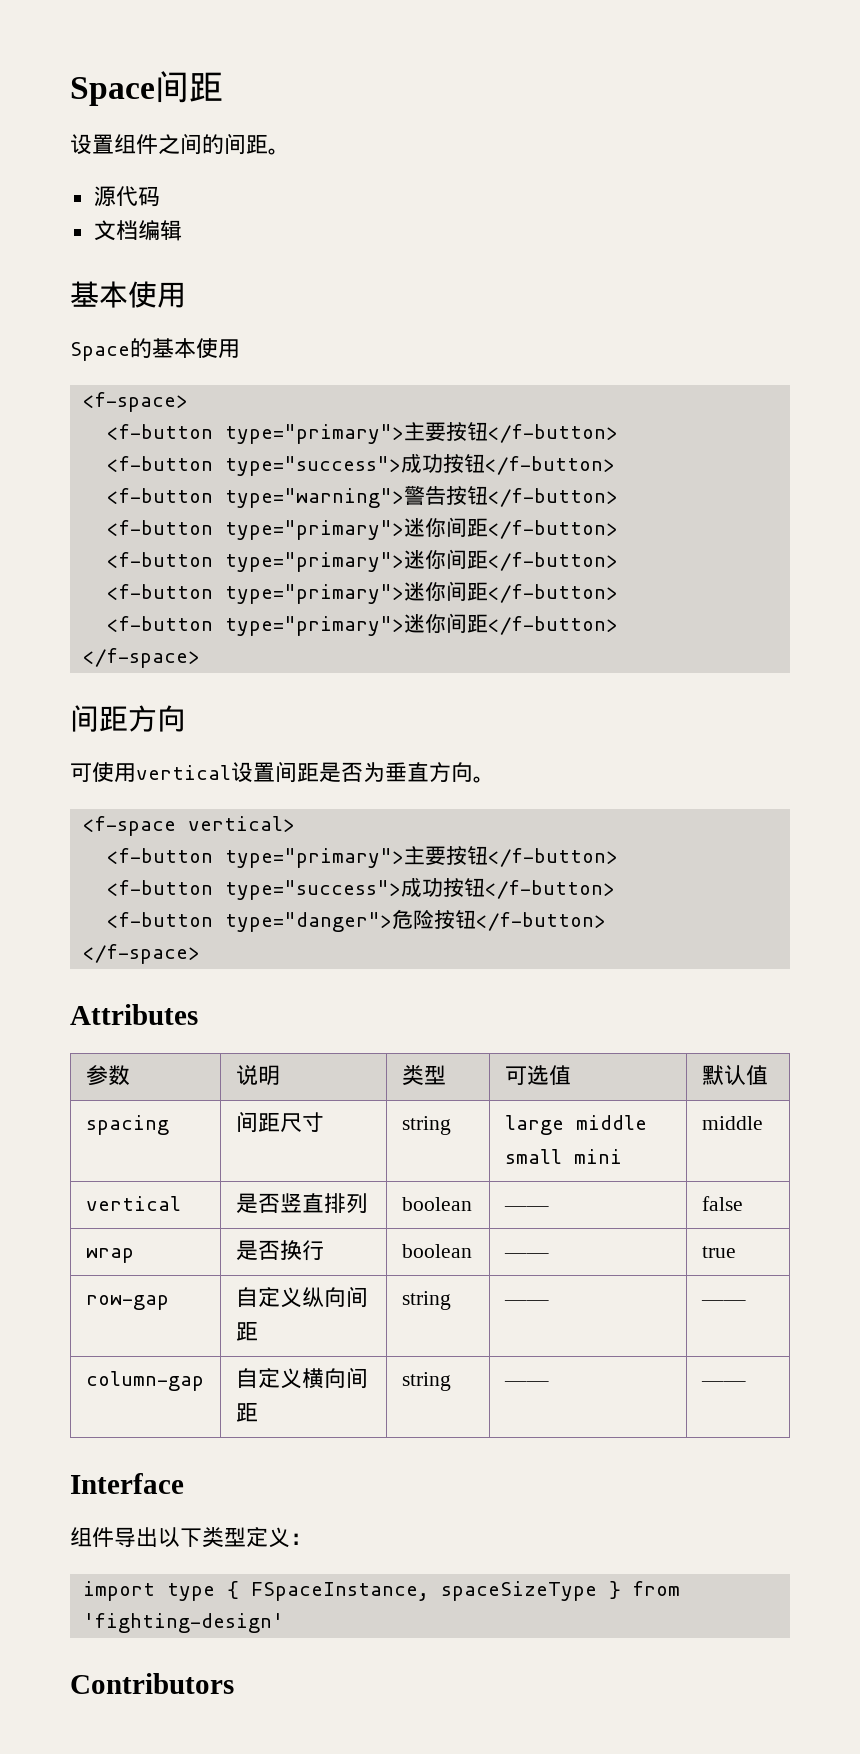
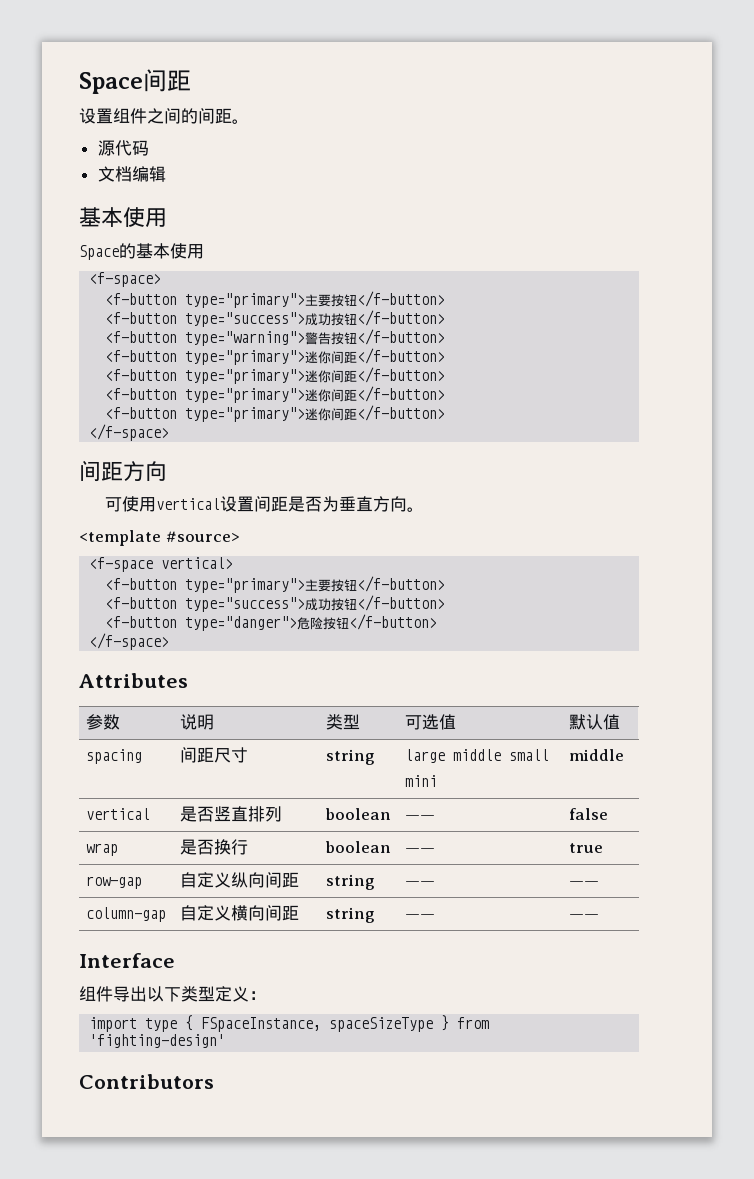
(495, 779) none -> [79,530,240,546] // <template #source>

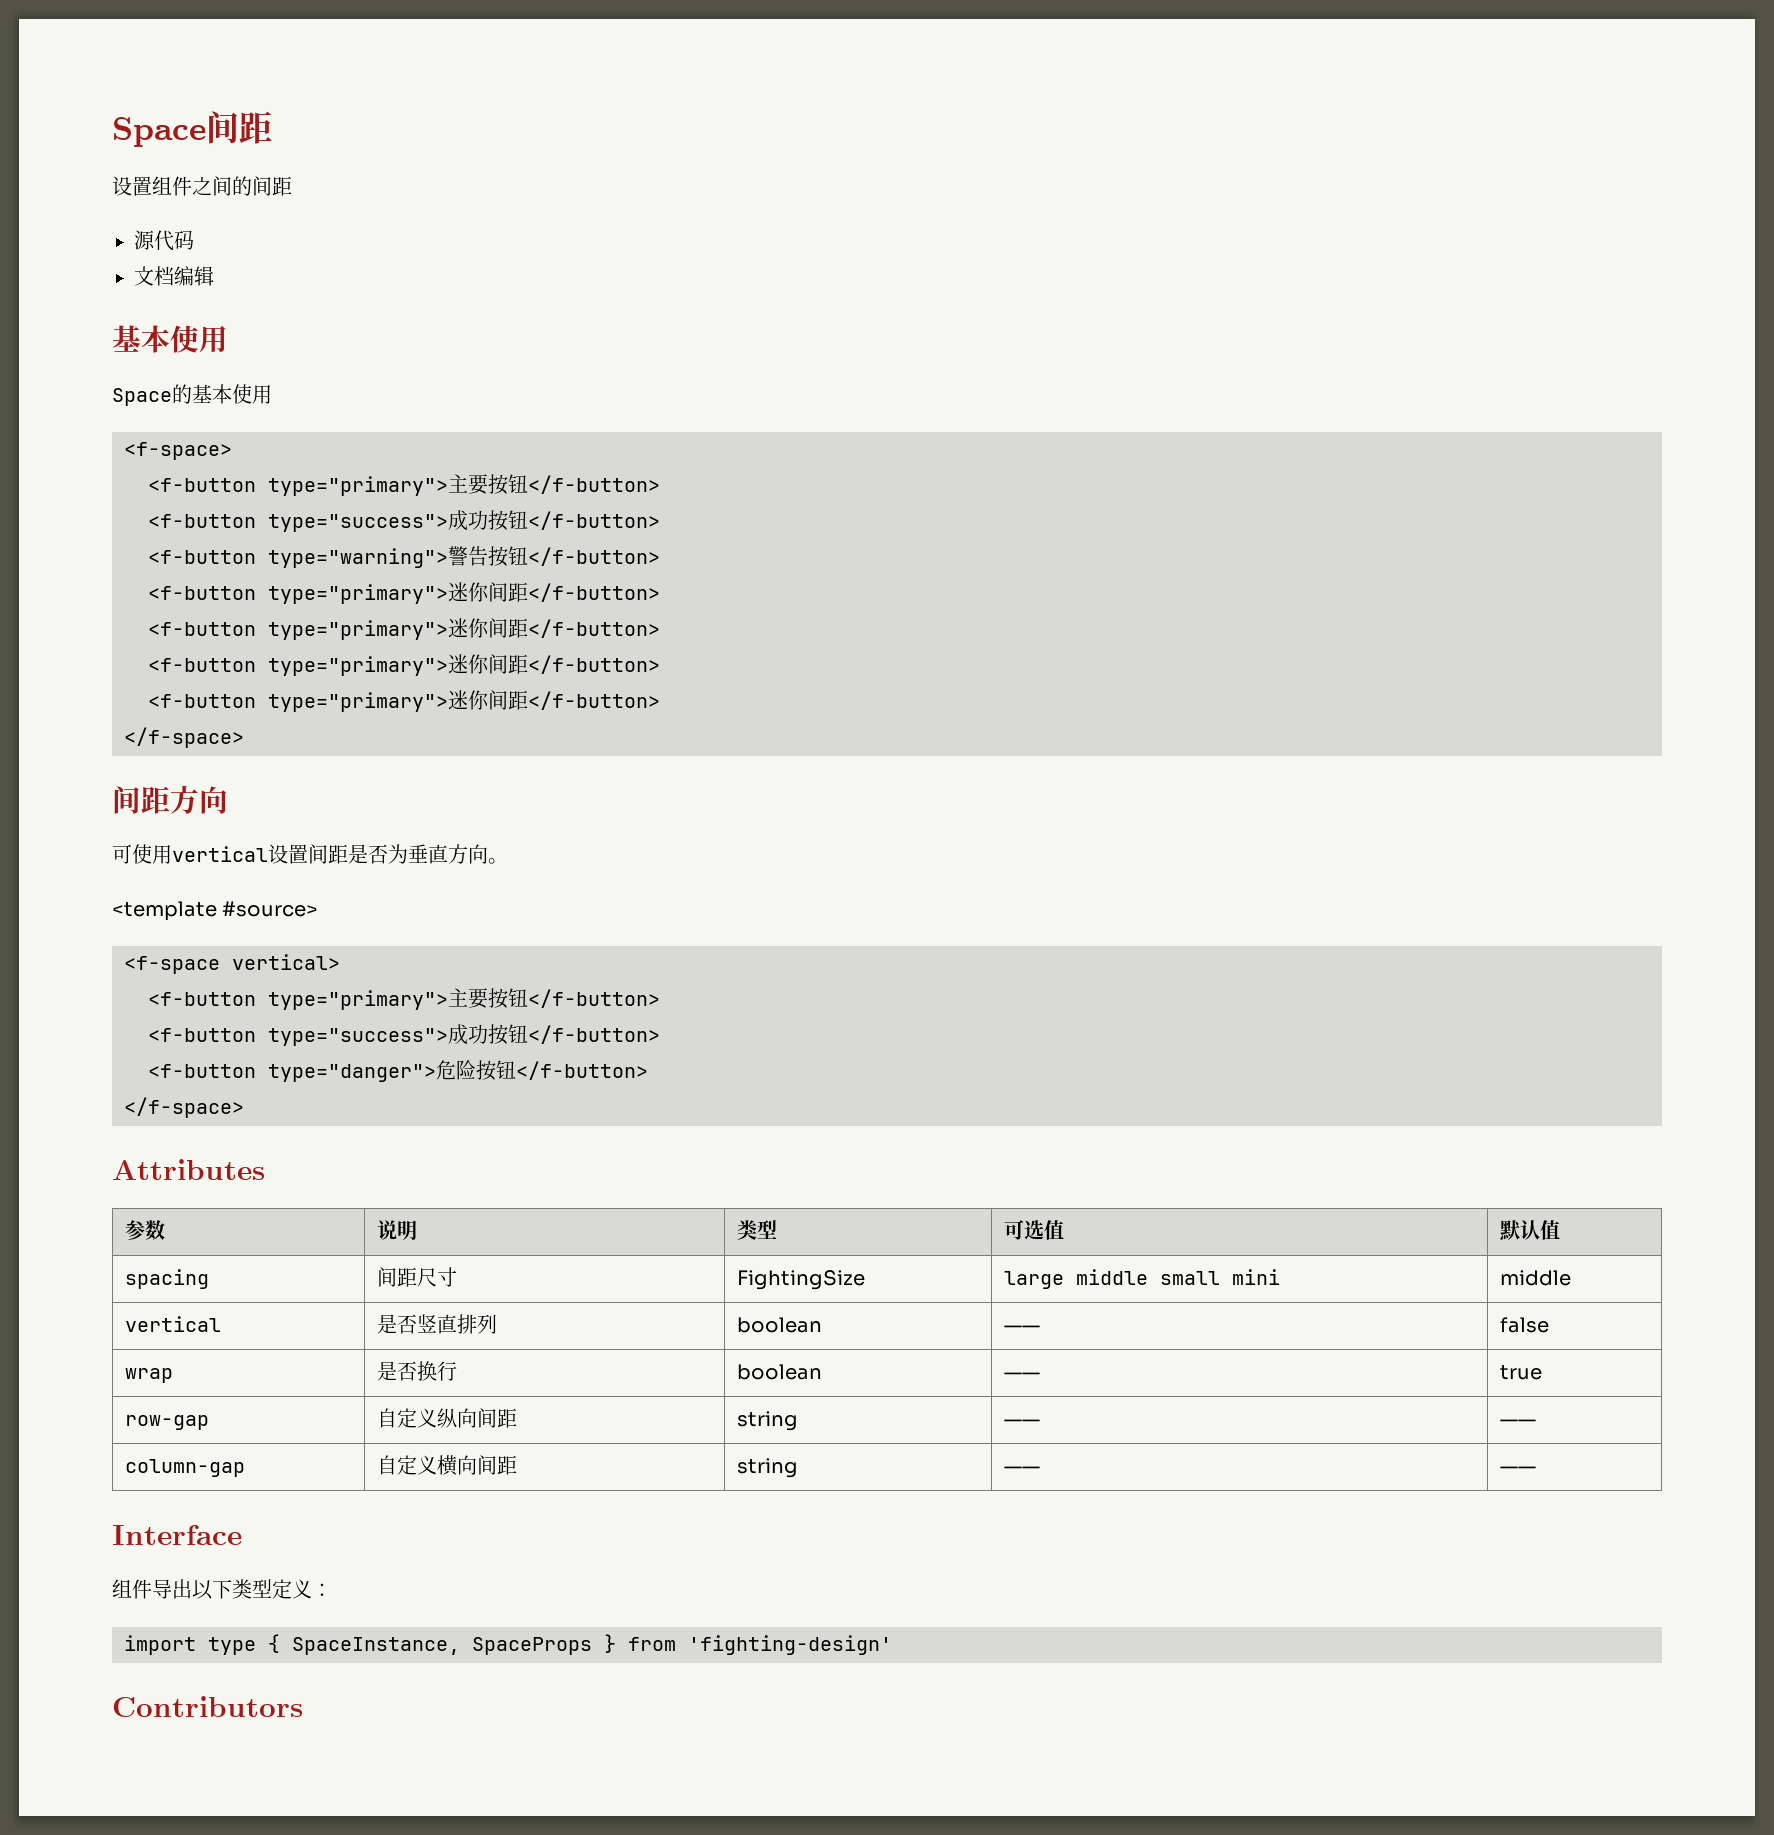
[232,119,249,124] 。 -> (292, 186) none
[325,749,375,765] string -> [736,1270,865,1290] FightingSize
[201,1017,434,1032] FSpaceInstance, spaceSizeType -> [292,1637,592,1655] SpaceInstance, SpaceProps

